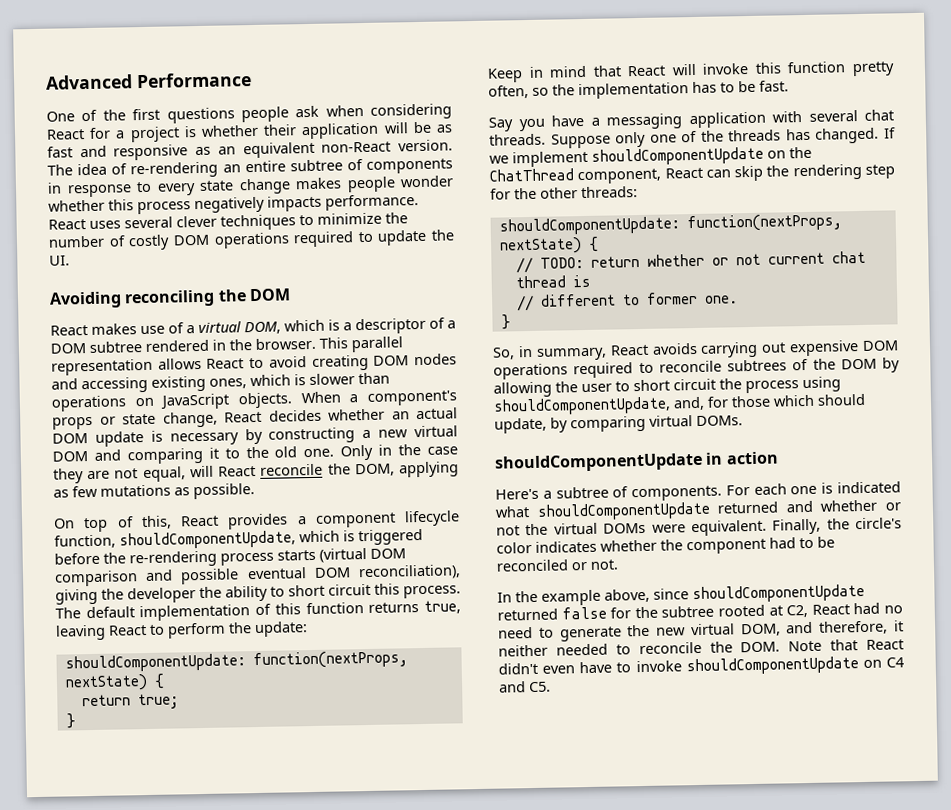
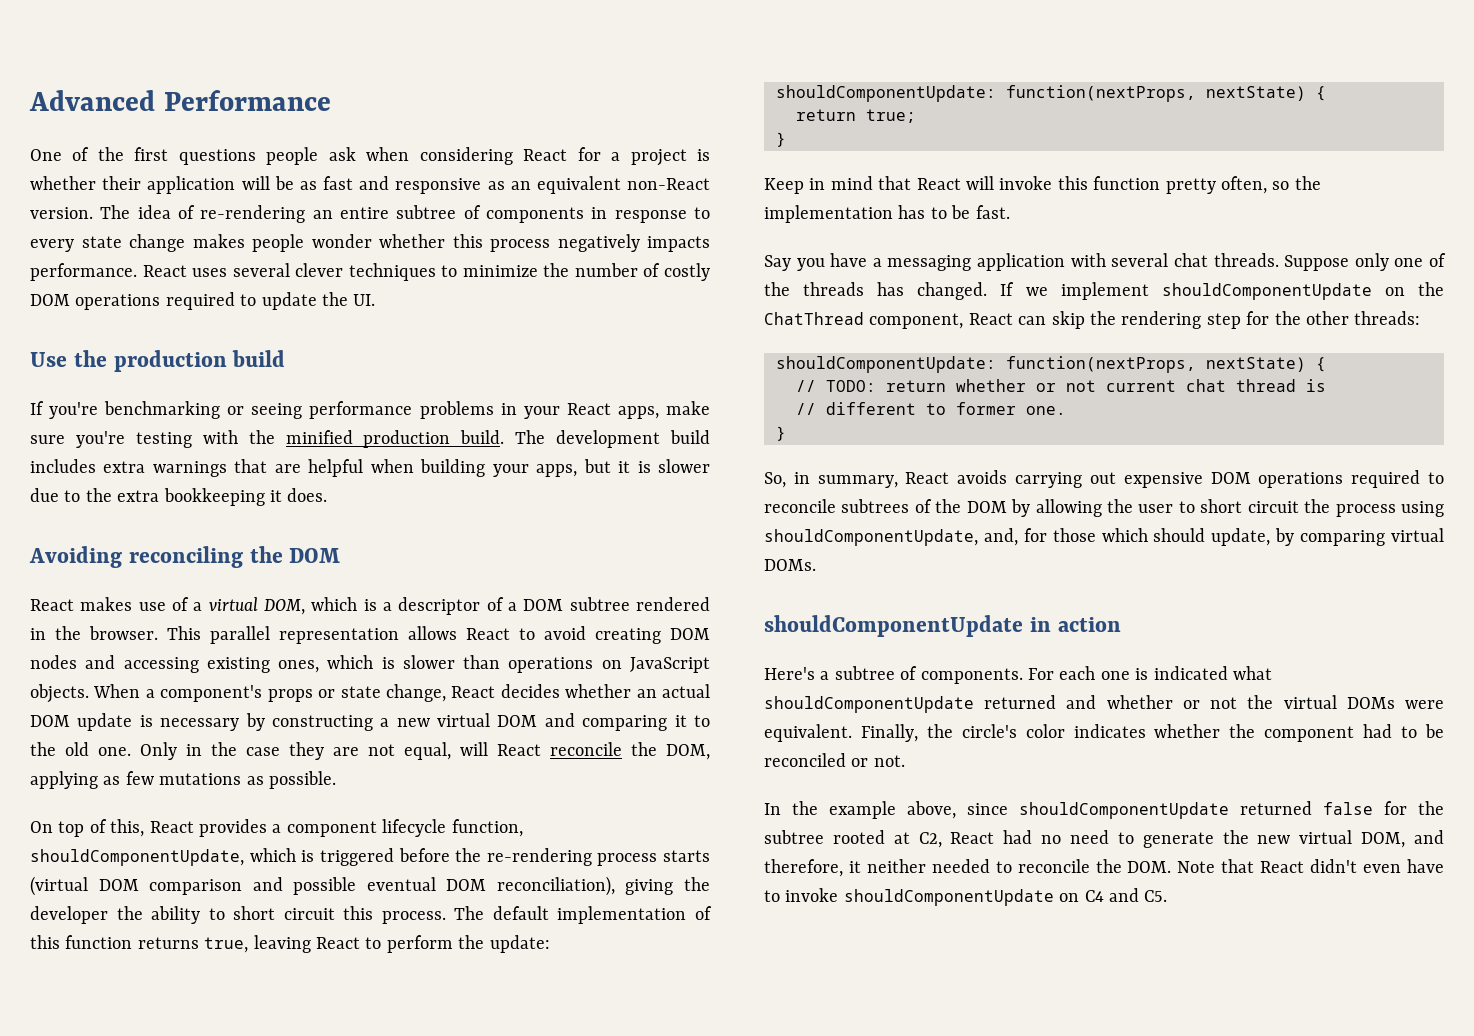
(70, 260) none -> [30,350,286,372] [30,401,711,419] [30,430,710,448] [30,459,710,477] [30,488,328,506] // Use the production build // If you're benchmarking or seeing performance problems in your React apps, make sure you're testing with the minified production build. The development build includes extra warnings that are helpful when building your apps, but it is slower due to the extra bookkeeping it does.

